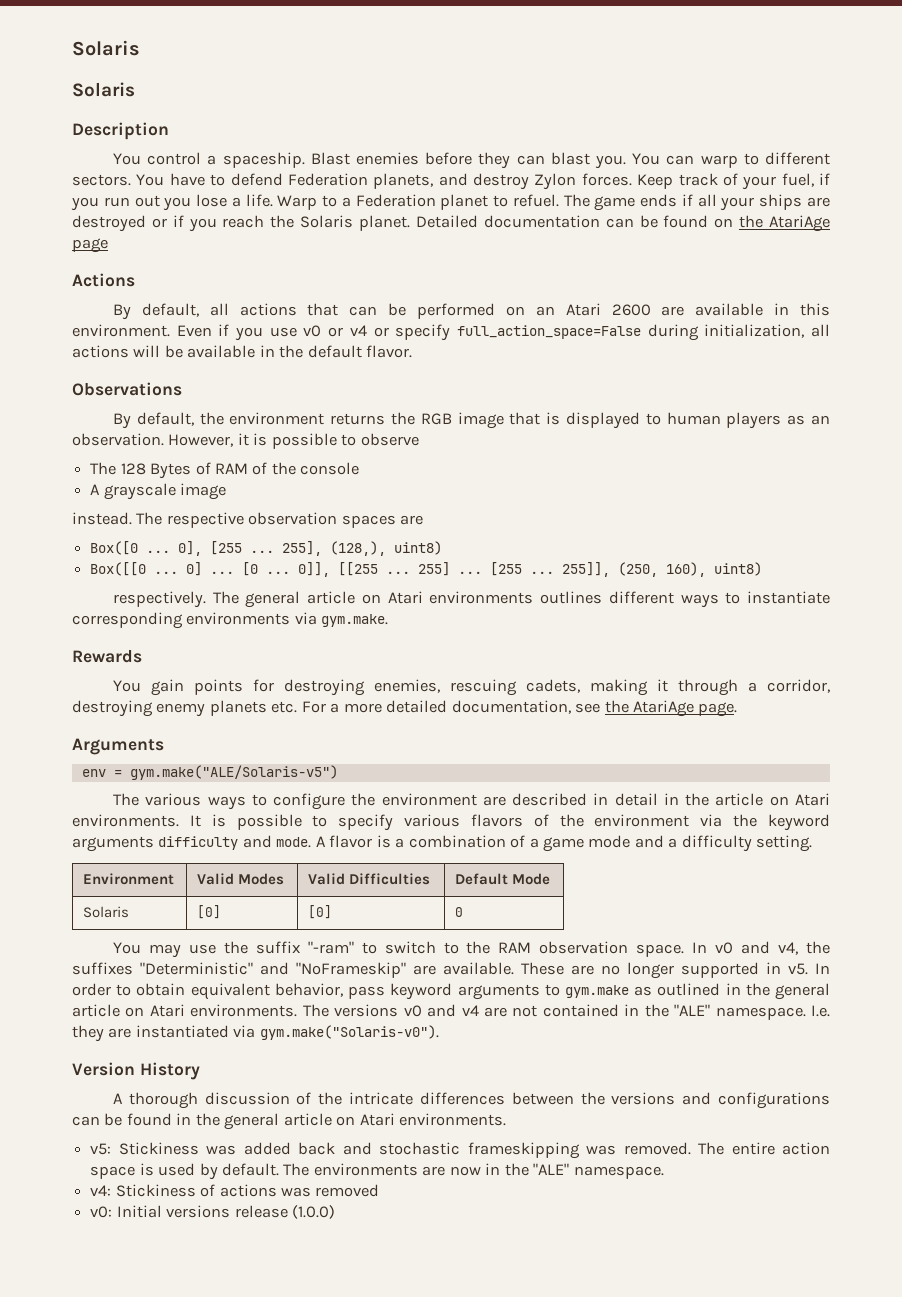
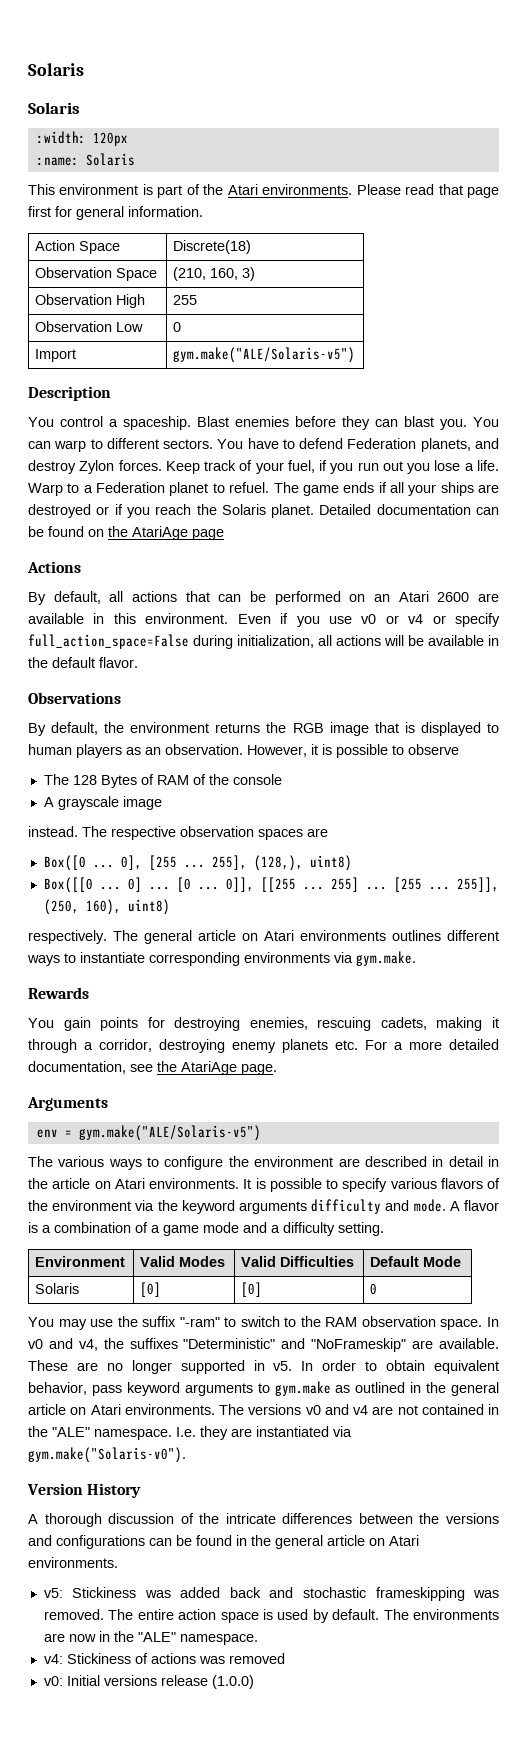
(135, 89) none -> [36,131,128,146] [36,153,135,166] [28,184,499,198] [28,206,203,220] [35,240,121,254] [173,240,252,254] [35,267,158,281] [173,267,256,281] [35,294,146,308] [173,295,198,305] [35,321,144,332] [173,322,182,332] [35,349,77,362] [173,347,356,363] // :width: 120px // :name: Solaris // This environment is part of the Atari environments. Please read that page first for general information. // Action Space | Discrete(18) // Observation Space | (210, 160, 3) // Observation High | 255 // Observation Low | 0 // Import | gym.make("ALE/Solaris-v5")

